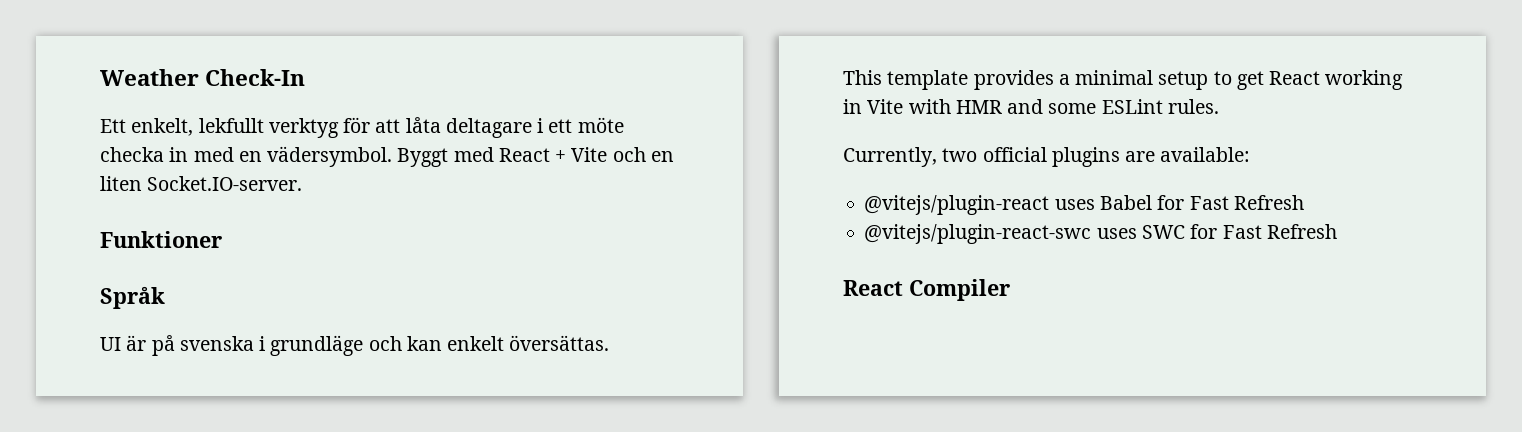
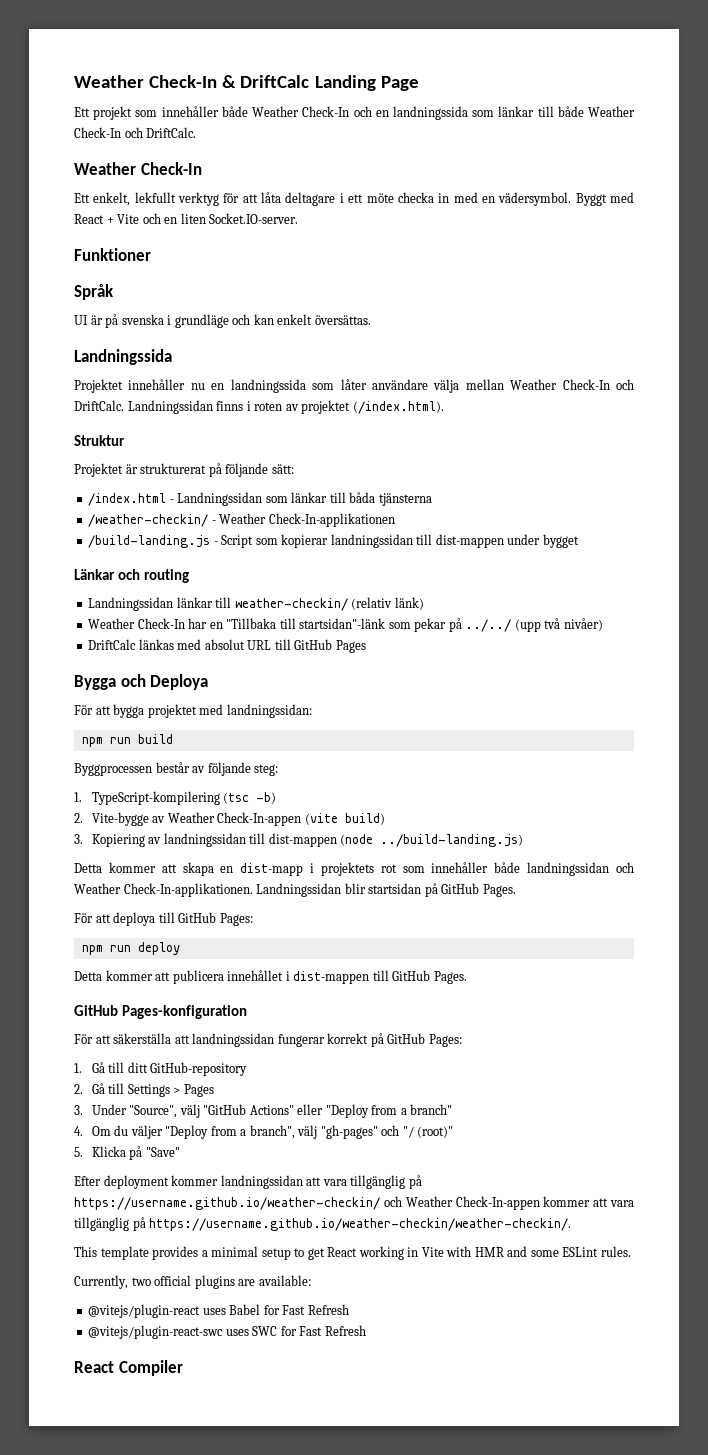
[100,69,306,86] Weather Check-In -> [74,75,419,91] [74,106,636,120] [74,127,197,138] [74,162,202,175] Weather Check-In & DriftCalc Landing Page // Ett projekt som innehåller både Weather Check-In och en landningssida som länkar till både Weather Check-In och DriftCalc. // Weather Check-In
(610, 343) none -> [74,349,172,365] [74,379,634,393] [74,400,444,414] [74,435,125,446] [74,463,294,477] [88,492,432,506] [88,513,395,527] [88,534,579,548] [74,569,190,583] [88,597,424,611] [88,618,603,632] [88,639,366,653] [74,674,209,690] [74,704,312,718] [81,734,173,747] [74,762,279,776] [74,791,277,805] [74,812,385,826] [74,833,524,847] [74,862,634,876] [74,883,516,897] [74,912,253,926] [81,942,180,955] [74,970,467,984] [74,1005,248,1019] [74,1033,462,1047] [74,1062,248,1076] [74,1083,214,1097] [74,1104,453,1118] [74,1125,454,1139] [74,1146,180,1160] [74,1175,422,1189] [74,1196,634,1210] [74,1217,572,1231] // Landningssida // Projektet innehåller nu en landningssida som låter användare välja mellan Weather Check-In och DriftCalc. Landningssidan finns i roten av projektet (/index.html). // Struktur // Projektet är strukturerat på följande sätt: // /index.html - Landningssidan som länkar till båda tjänsterna // /weather-checkin/ - Weather Check-In-applikationen // /build-landing.js - Script som kopierar landningssidan till dist-mappen under bygget // Länkar och routing // Landningssidan länkar till weather-checkin/ (relativ länk) // Weather Check-In har en "Tillbaka till startsidan"-länk som pekar på ../../ (upp två nivåer) // DriftCalc länkas med absolut URL till GitHub Pages // Bygga och Deploya // För att bygga projektet med landningssidan: // npm run build // Byggprocessen består av följande steg: // 1. TypeScript-kompilering (tsc -b) // 2. Vite-bygge av Weather Check-In-appen (vite build) // 3. Kopiering av landningssidan till dist-mappen (node ../build-landing.js) // Detta kommer att skapa en dist-mapp i projektets rot som innehåller både landningssidan och Weather Check-In-applikationen. Landningssidan blir startsidan på GitHub Pages. // För att deploya till GitHub Pages: // npm run deploy // Detta kommer att publicera innehållet i dist-mappen till GitHub Pages. // GitHub Pages-konfiguration // För att säkerställa att landningssidan fungerar korrekt på GitHub Pages: // 1. Gå till ditt GitHub-repository // 2. Gå till Settings > Pages // 3. Under "Source", välj "GitHub Actions" eller "Deploy from a branch" // 4. Om du väljer "Deploy from a branch", välj "gh-pages" och "/ (root)" // 5. Klicka på "Save" // Efter deployment kommer landningssidan att vara tillgänglig på https://username.github.io/weather-checkin/ och Weather Check-In-appen kommer att vara tillgänglig på https://username.github.io/weather-checkin/weather-checkin/.

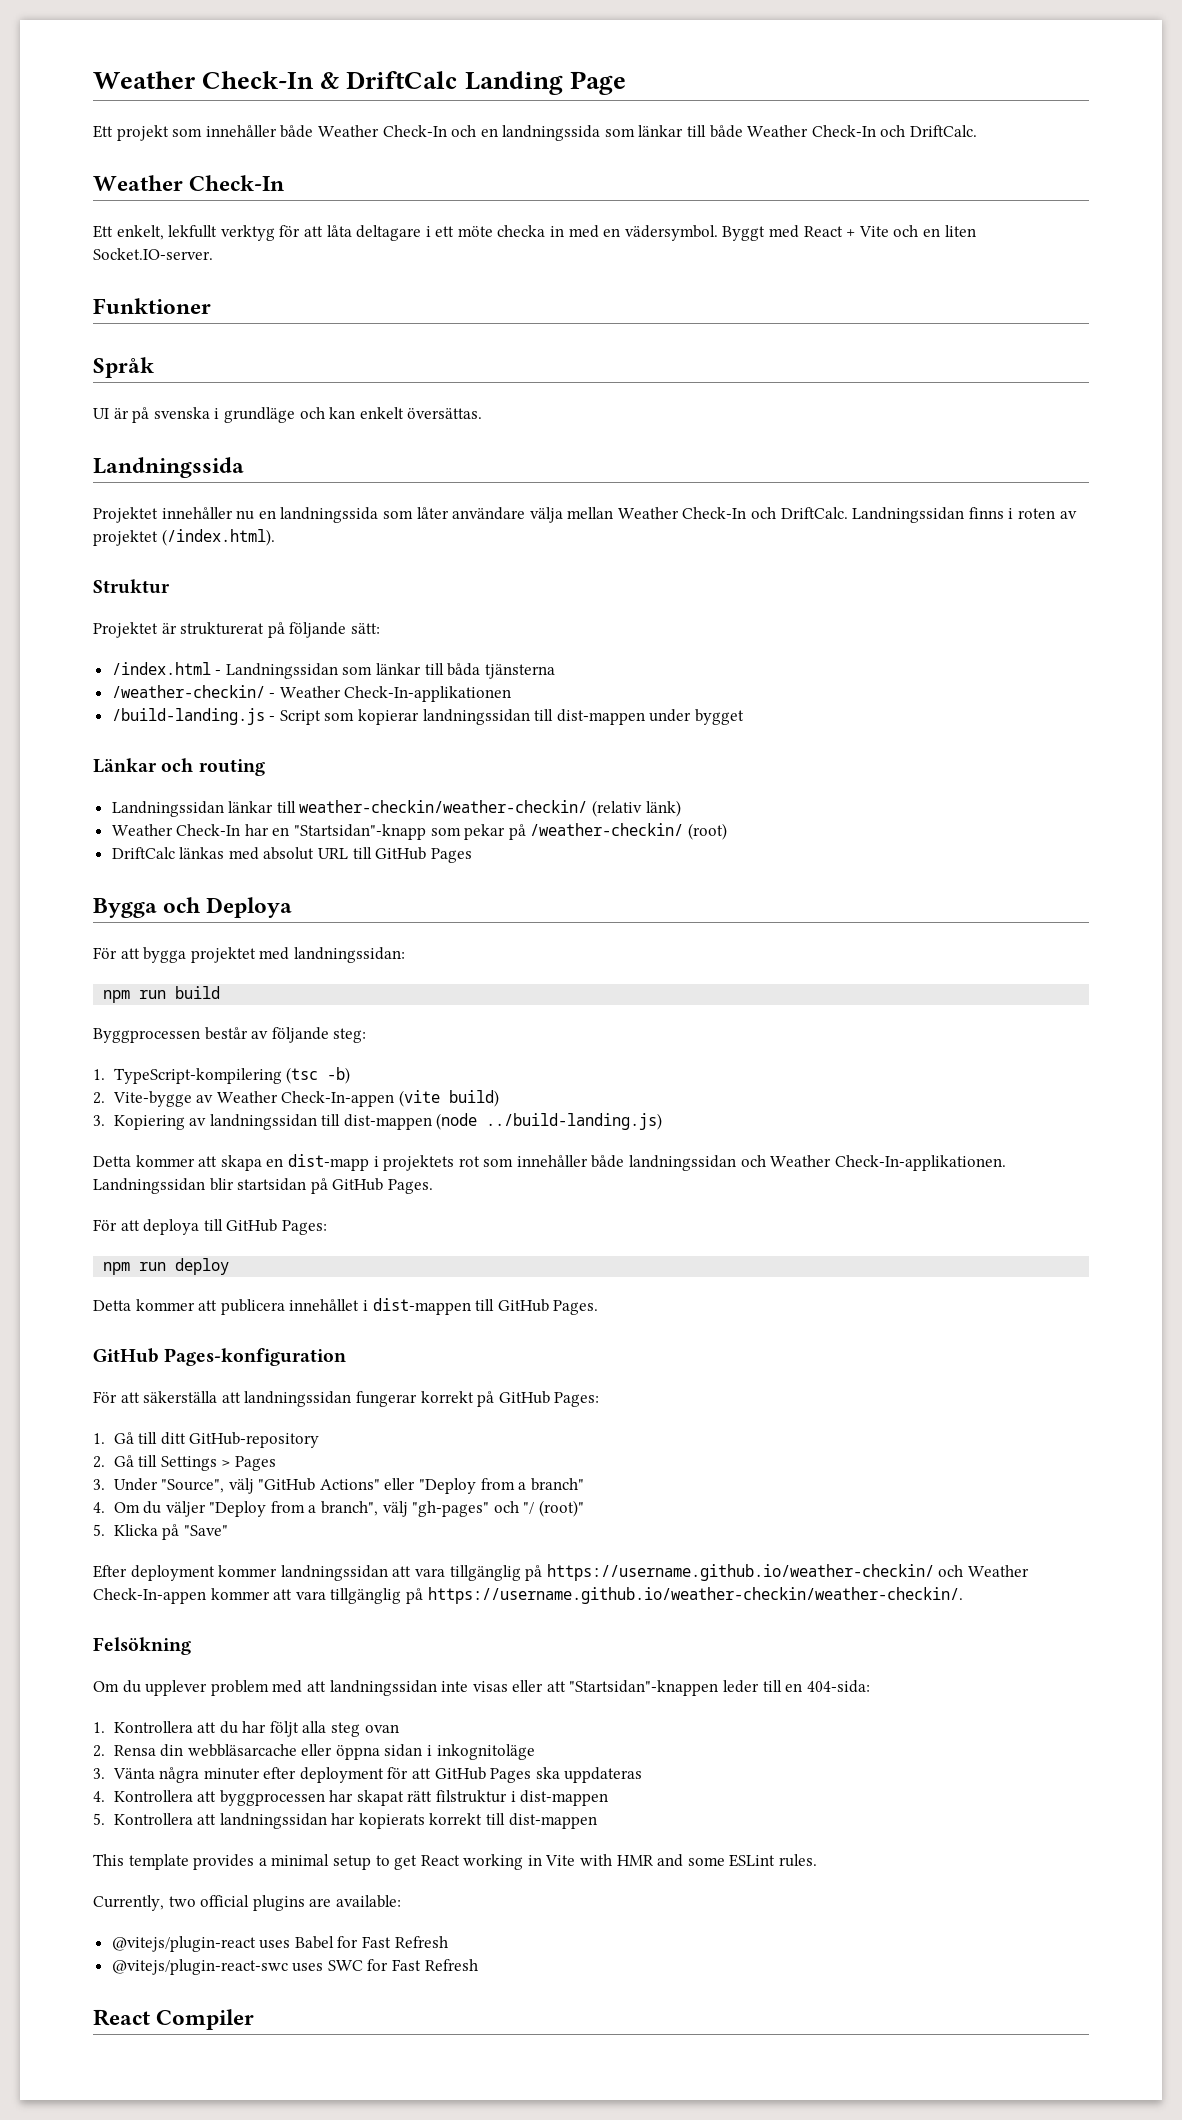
[234,598,348,611] weather-checkin/ -> [299,800,588,813] weather-checkin/weather-checkin/
[226,618,603,632] "Tillbaka till startsidan"-länk som pekar på ../../ (upp två nivåer) -> [294,823,728,840] "Startsidan"-knapp som pekar på /weather-checkin/ (root)
(572, 1224) none -> [93,1637,191,1655] [93,1680,870,1696] [93,1721,399,1737] [93,1744,535,1760] [93,1767,643,1783] [93,1790,609,1806] [93,1813,597,1829] // Felsökning // Om du upplever problem med att landningssidan inte visas eller att "Startsidan"-knappen leder till en 404-sida: // 1. Kontrollera att du har följt alla steg ovan // 2. Rensa din webbläsarcache eller öppna sidan i inkognitoläge // 3. Vänta några minuter efter deployment för att GitHub Pages ska uppdateras // 4. Kontrollera att byggprocessen har skapat rätt filstruktur i dist-mappen // 5. Kontrollera att landningssidan har kopierats korrekt till dist-mappen

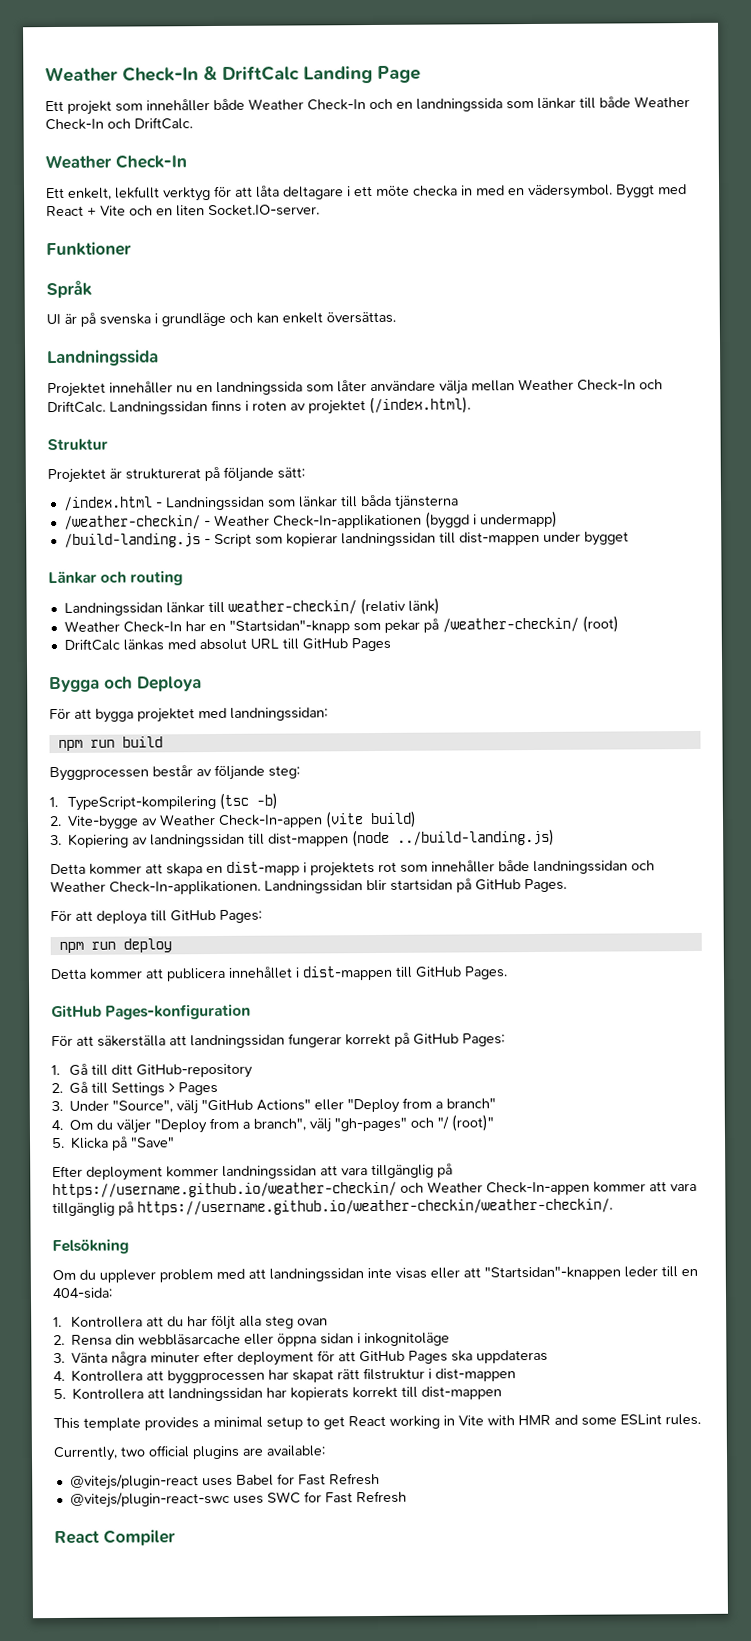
(512, 694) none -> [424,510,558,529] (byggd i undermapp)
[299,800,588,813] weather-checkin/weather-checkin/ -> [227,600,357,615] weather-checkin/

